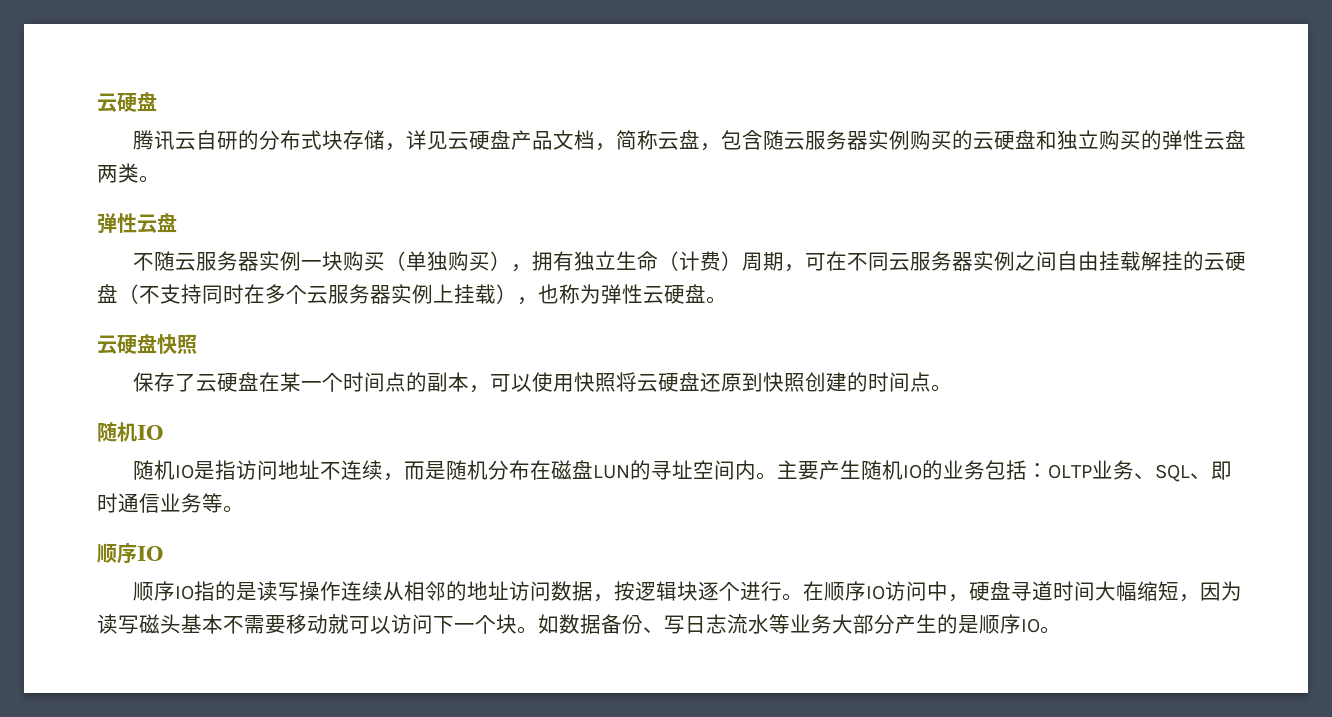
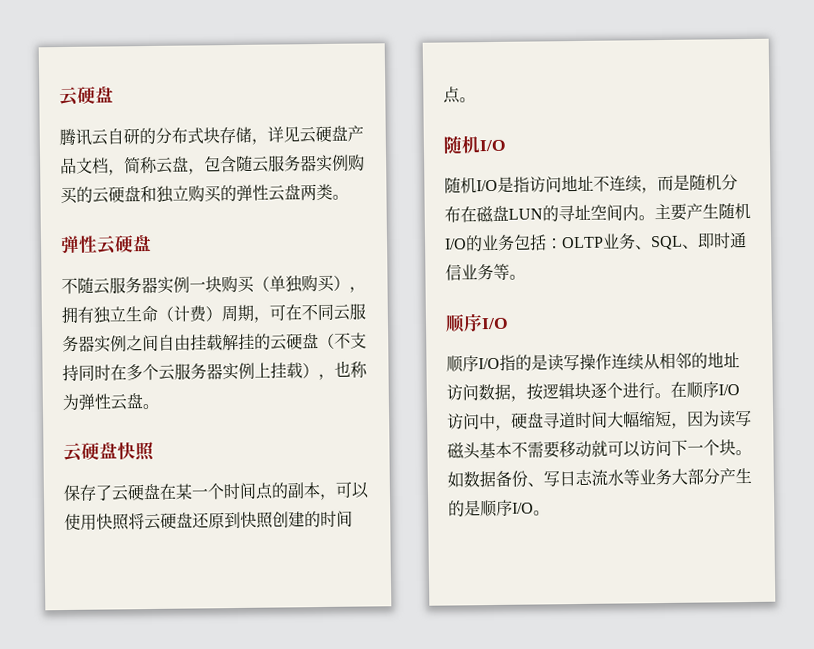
(157, 223) none -> [114,235,134,253] 硬
[664,285,685,304] 硬 -> (127, 402) none
[137,425,163,440] [133,460,195,480] IO // 随机IO -> [479,139,506,152] [444,177,498,194] I/O // 随机I/O
[903,464,923,479] IO -> [444,238,467,250] I/O
[137,546,163,561] [133,581,195,601] IO // 顺序IO -> [481,317,509,330] [446,355,500,373] I/O // 顺序I/O
[866,585,886,600] IO -> [718,384,740,396] I/O
[1021,618,1040,633] IO -> [512,502,534,514] I/O

